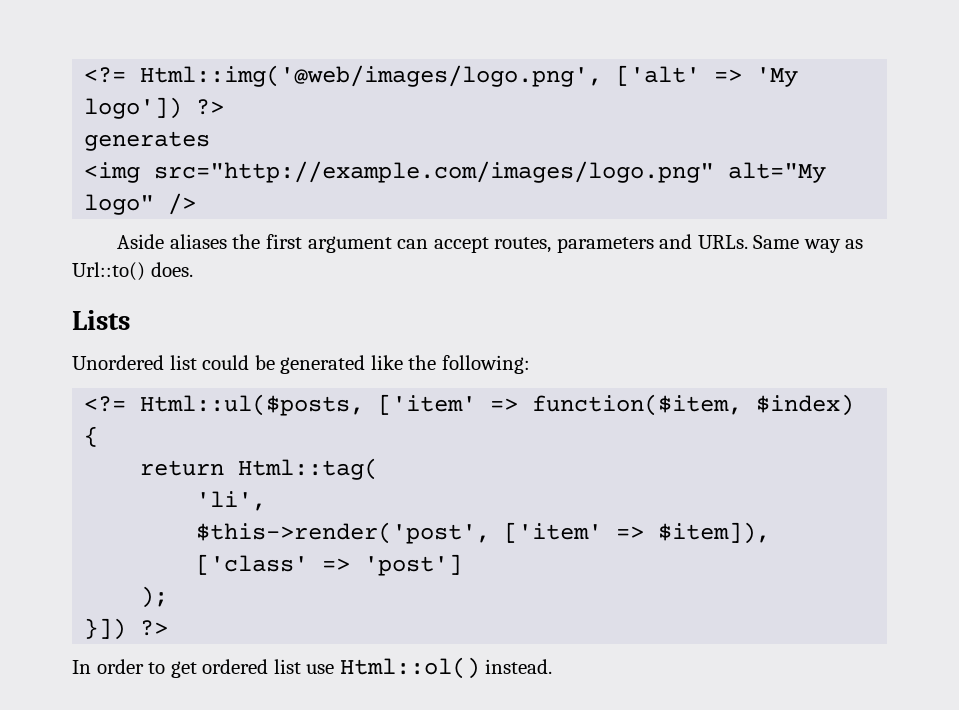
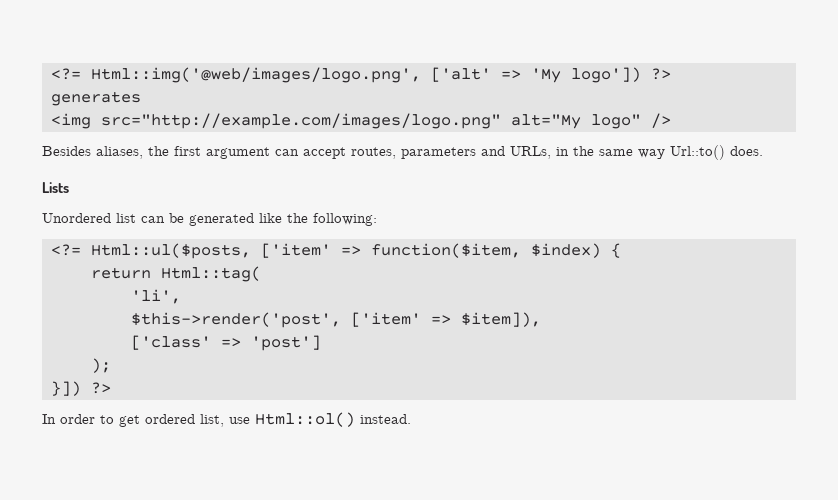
[117,234,227,249] Aside aliases -> [42,146,143,159] Besides aliases,
[697,235,864,253] URLs. Same way as -> [510,146,665,159] URLs, in the same way
[202,355,250,370] could -> [141,216,165,223] can
[273,659,301,674] list -> [200,414,224,427] list,

